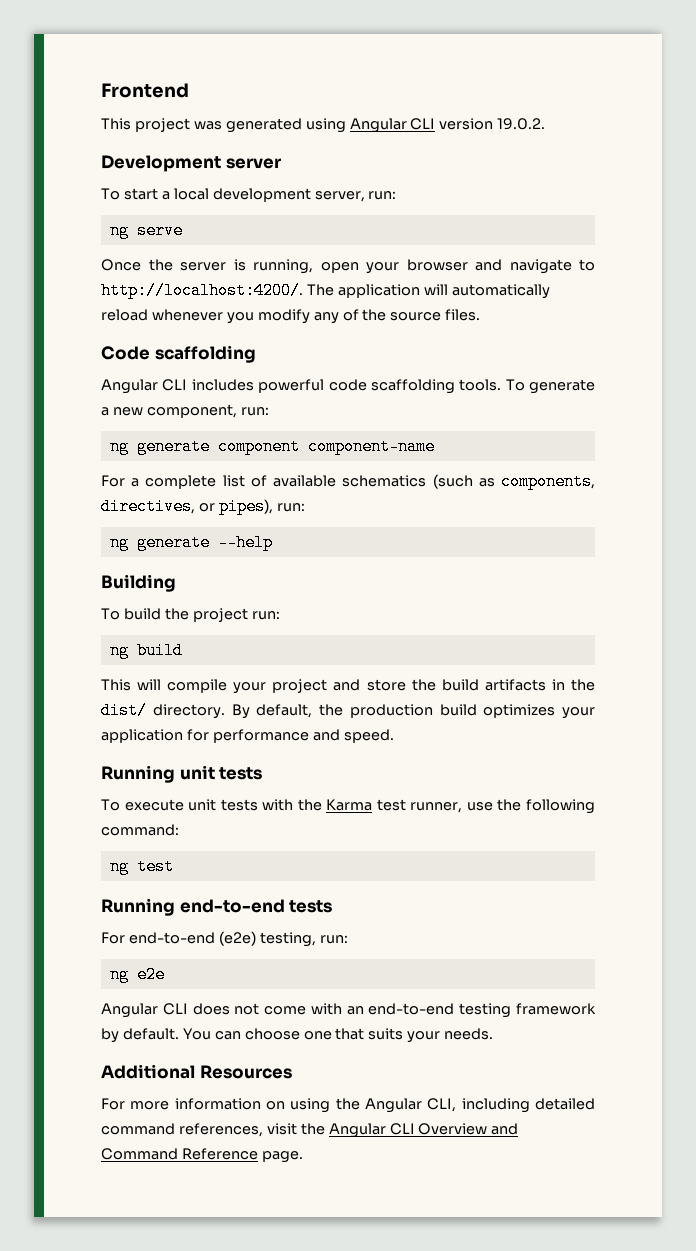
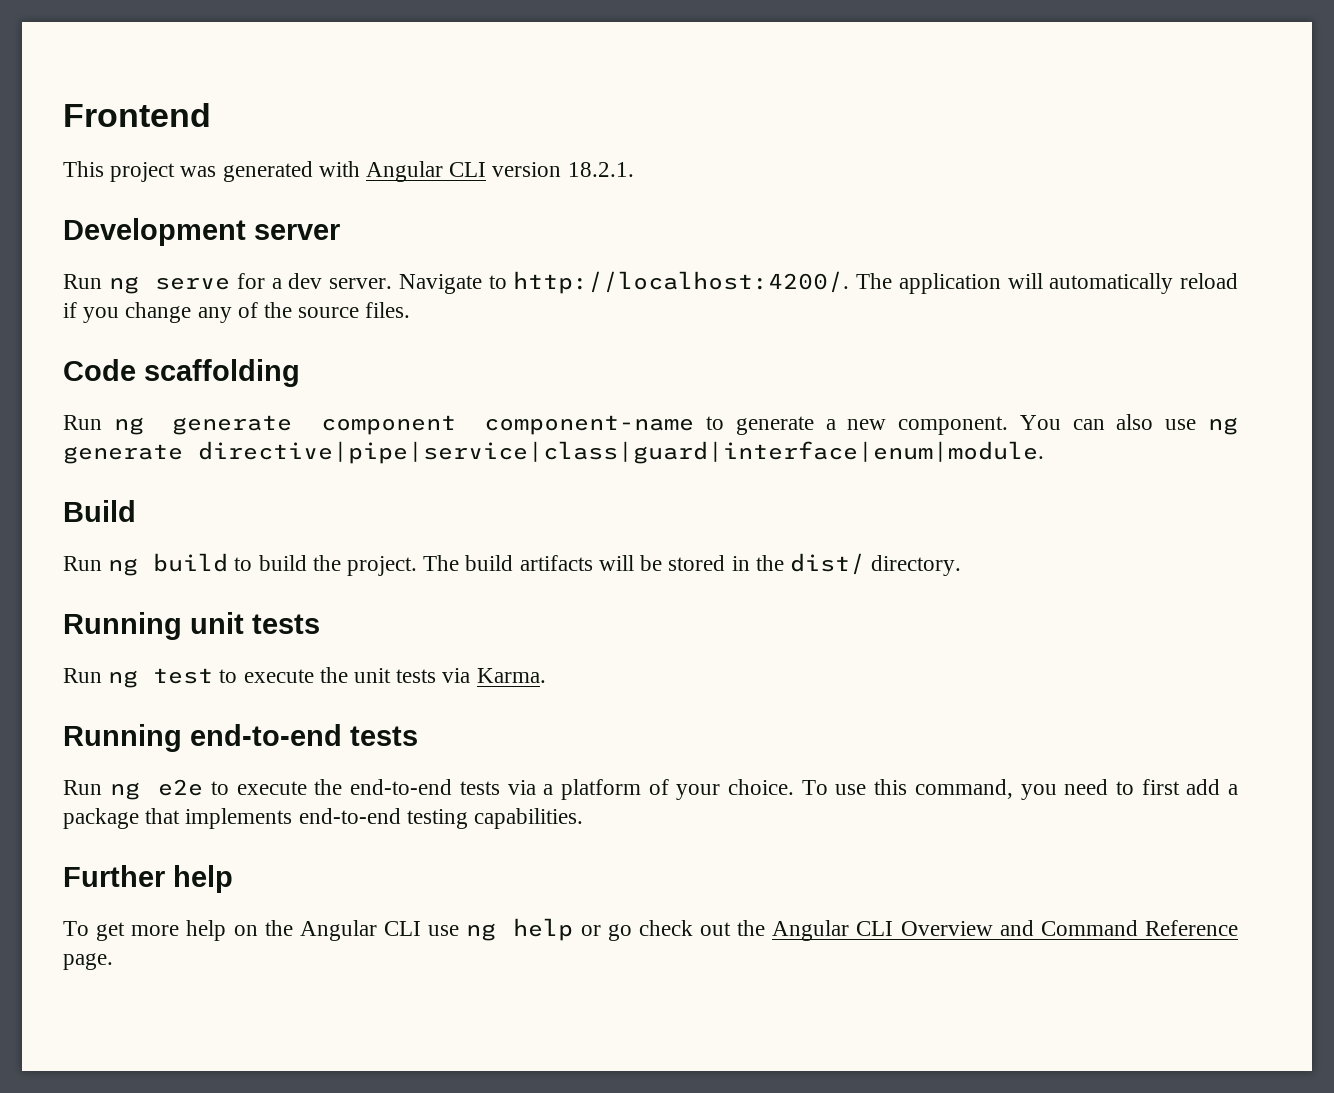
[305,118,346,133] using -> [318,161,360,177] with
[497,118,546,130] 19.0.2. -> [567,162,634,177] 18.2.1.
[101,188,397,202] [109,222,183,239] [101,259,572,274] To start a local development server, run: // ng serve // Once the server is running, open your browser and navigate -> [63,273,482,294] Run ng serve for a dev server. Navigate
[151,309,310,324] whenever you modify -> [63,302,192,323] if you change
[101,379,595,394] [101,404,269,418] [109,438,435,455] [101,473,595,490] [101,498,305,515] [109,534,273,551] [101,574,176,592] [101,608,280,622] [109,642,183,659] [101,679,595,694] [101,702,595,719] [101,729,394,743] [101,765,263,783] [101,799,595,814] [101,824,179,836] [109,858,174,875] [101,898,333,916] [101,931,348,947] [109,966,165,983] [101,1003,596,1018] [101,1028,494,1043] [101,1064,292,1079] [101,1098,595,1113] [101,1123,297,1137] Angular CLI includes powerful code scaffolding tools. To generate a new component, run: // ng generate component component-name // For a complete list of available schematics (such as components, directives, or pipes), run: // ng generate --help // Building // To build the project run: // ng build // This will compile your project and store the build artifacts in the dist/ directory. By default, the production build optimizes your application for performance and speed. // Running unit tests // To execute unit tests with the Karma test runner, use the following command: // ng test // Running end-to-end tests // For end-to-end (e2e) testing, run: // ng e2e // Angular CLI does not come with an end-to-end testing framework by default. You can choose one that suits your needs. // Additional Resources // For more information on using the Angular CLI, including detailed command references, visit -> [63,414,1238,435] [63,441,1044,464] [63,500,136,522] [63,553,962,576] [63,612,320,640] [63,667,546,688] [63,724,418,752] [63,779,1238,800] [63,808,584,829] [63,865,233,893] [63,918,732,941] Run ng generate component component-name to generate a new component. You can also use ng generate directive|pipe|service|class|guard|interface|enum|module. // Build // Run ng build to build the project. The build artifacts will be stored in the dist/ directory. // Running unit tests // Run ng test to execute the unit tests via Karma. // Running end-to-end tests // Run ng e2e to execute the end-to-end tests via a platform of your choice. To use this command, you need to first add a package that implements end-to-end testing capabilities. // Further help // To get more help on the Angular CLI use ng help or go check out

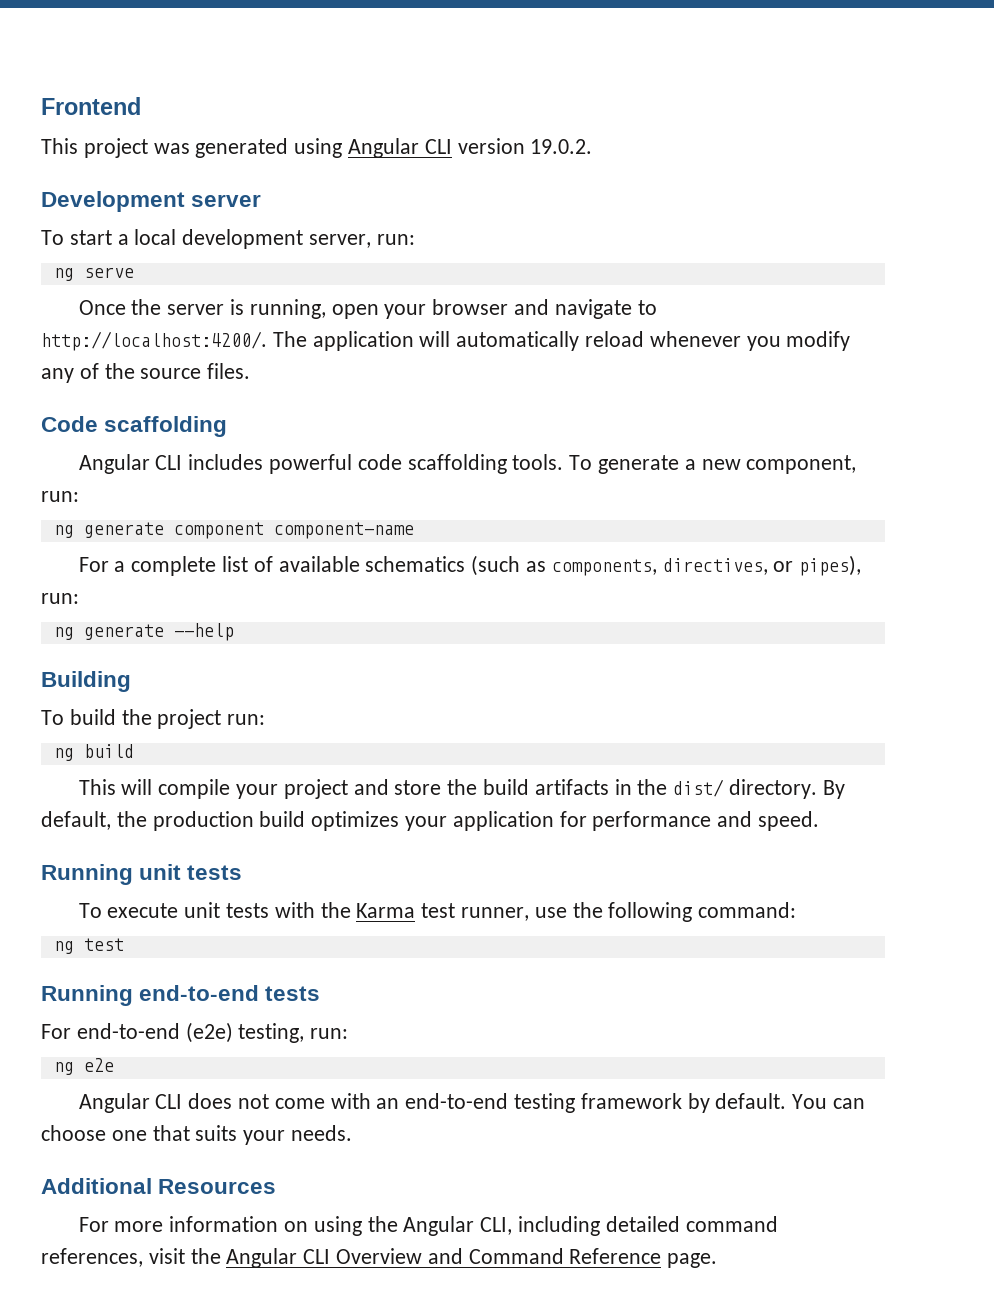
[318,161,360,177] with -> [294,138,343,158] using
[567,162,634,177] 18.2.1. -> [530,139,593,154] 19.0.2.
[63,273,482,294] Run ng serve for a dev server. Navigate -> [41,229,415,249] [53,267,134,281] [78,299,632,319] To start a local development server, run: // ng serve // Once the server is running, open your browser and navigate
[63,302,192,323] if you change -> [649,331,851,351] whenever you modify
[63,414,1238,435] [63,441,1044,464] [63,500,136,522] [63,553,962,576] [63,612,320,640] [63,667,546,688] [63,724,418,752] [63,779,1238,800] [63,808,584,829] [63,865,233,893] [63,918,732,941] Run ng generate component component-name to generate a new component. You can also use ng generate directive|pipe|service|class|guard|interface|enum|module. // Build // Run ng build to build the project. The build artifacts will be stored in the dist/ directory. // Running unit tests // Run ng test to execute the unit tests via Karma. // Running end-to-end tests // Run ng e2e to execute the end-to-end tests via a platform of your choice. To use this command, you need to first add a package that implements end-to-end testing capabilities. // Further help // To get more help on the Angular CLI use ng help or go check out -> [78,454,857,474] [41,491,79,502] [53,522,414,539] [78,555,862,576] [41,593,79,604] [53,623,234,641] [41,671,131,692] [41,709,266,729] [53,744,134,761] [78,779,845,799] [41,811,820,831] [41,864,243,885] [78,902,797,922] [53,938,124,954] [41,985,321,1006] [41,1022,349,1043] [53,1058,114,1075] [78,1093,865,1113] [41,1125,353,1145] [41,1178,277,1194] [78,1216,778,1236] [41,1248,185,1267] Angular CLI includes powerful code scaffolding tools. To generate a new component, run: // ng generate component component-name // For a complete list of available schematics (such as components, directives, or pipes), run: // ng generate --help // Building // To build the project run: // ng build // This will compile your project and store the build artifacts in the dist/ directory. By default, the production build optimizes your application for performance and speed. // Running unit tests // To execute unit tests with the Karma test runner, use the following command: // ng test // Running end-to-end tests // For end-to-end (e2e) testing, run: // ng e2e // Angular CLI does not come with an end-to-end testing framework by default. You can choose one that suits your needs. // Additional Resources // For more information on using the Angular CLI, including detailed command references, visit

